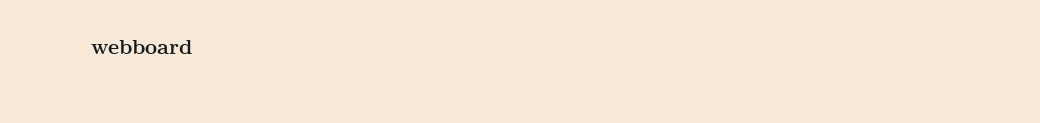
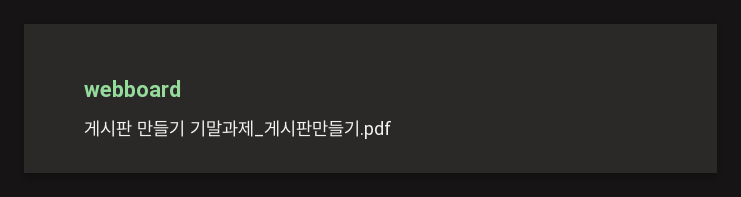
(192, 47) none -> [84,120,392,139] // 게시판 만들기 기말과제_게시판만들기.pdf

